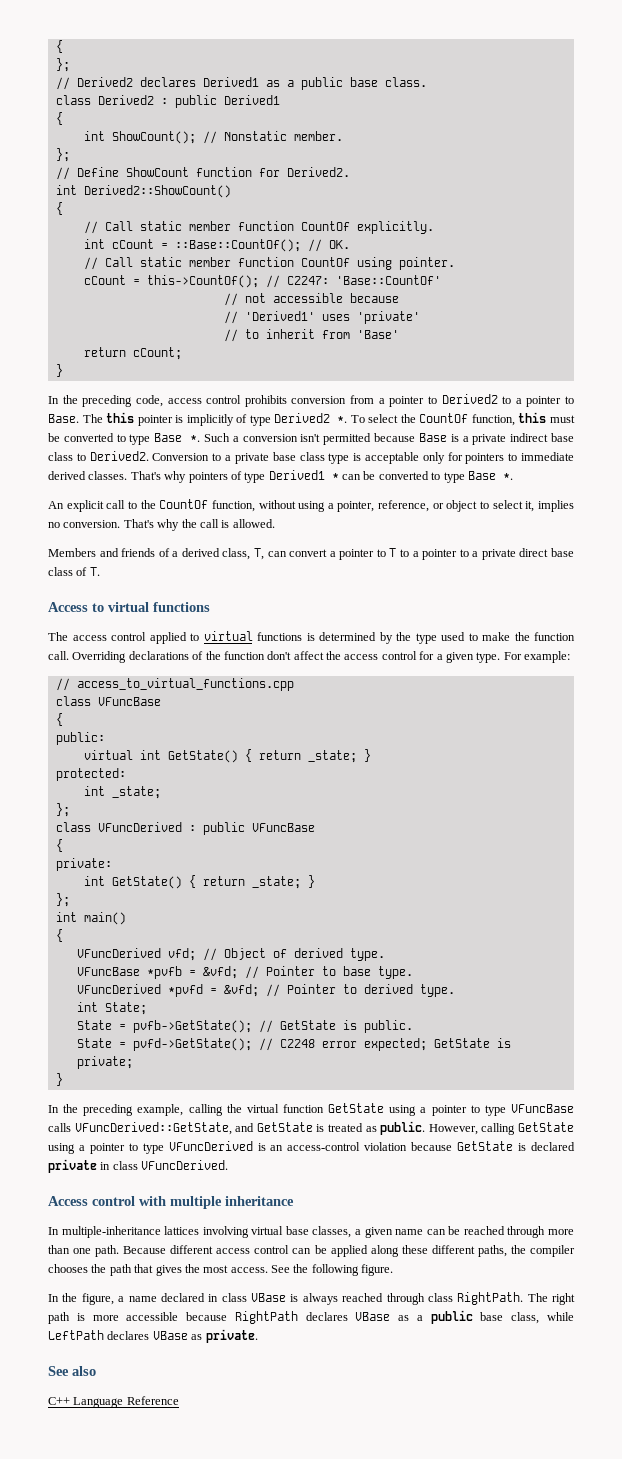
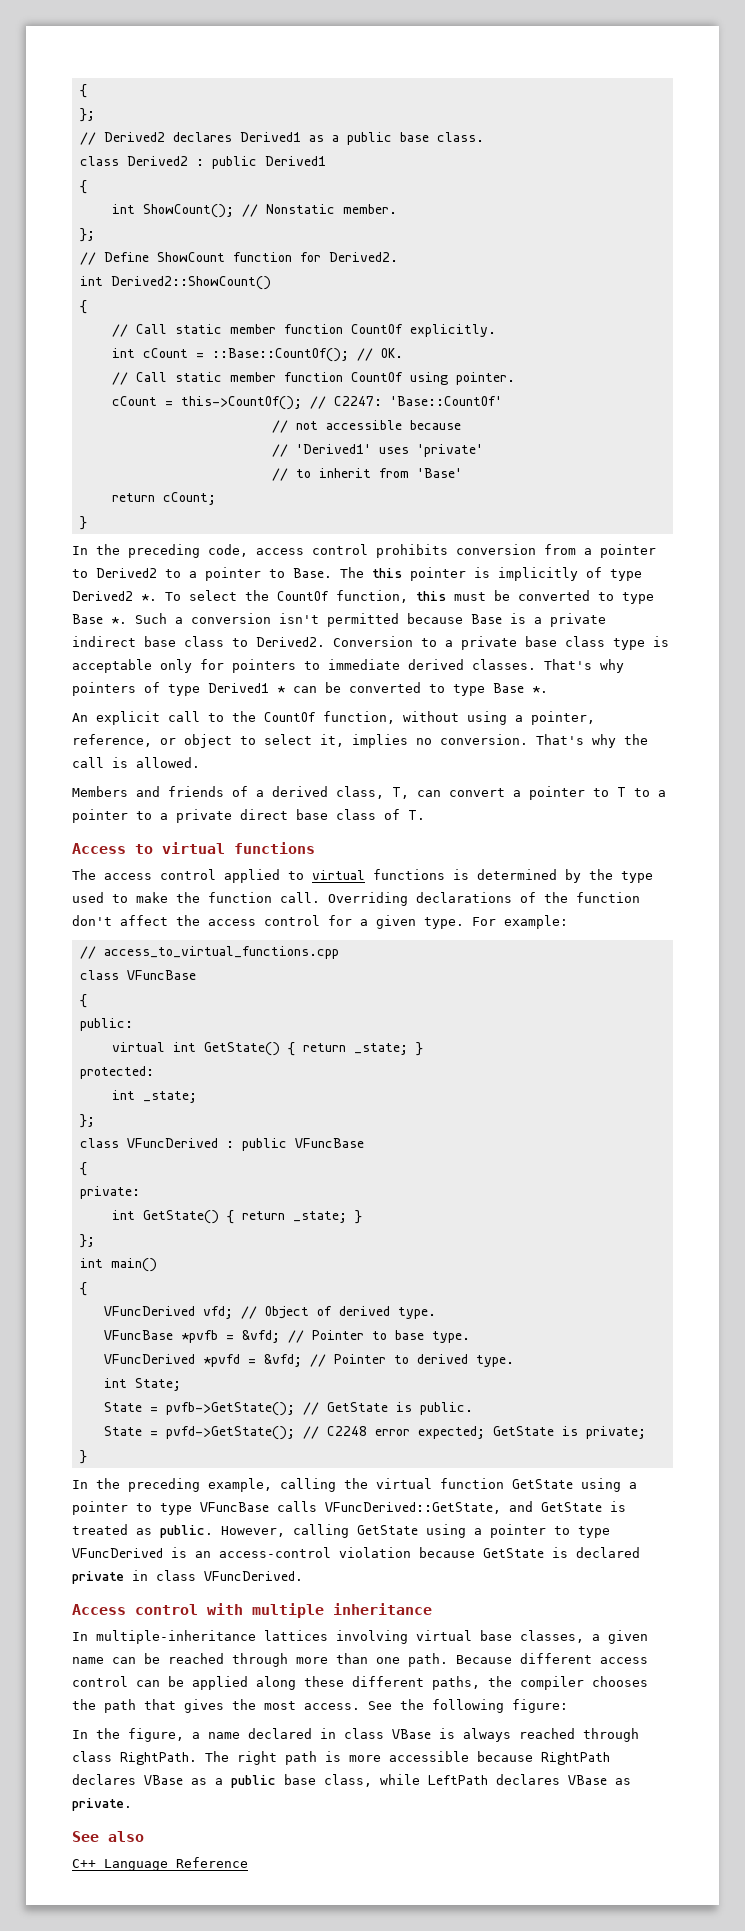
[361,1264,394,1276] figure. -> [512,1699,568,1713] figure:

